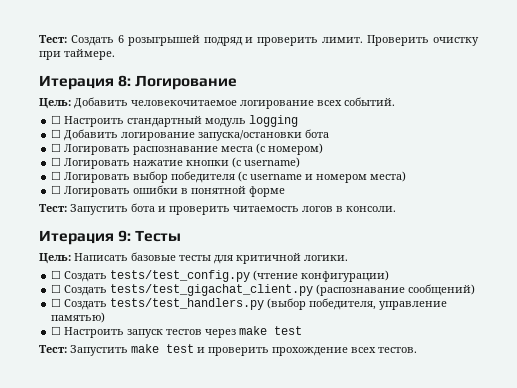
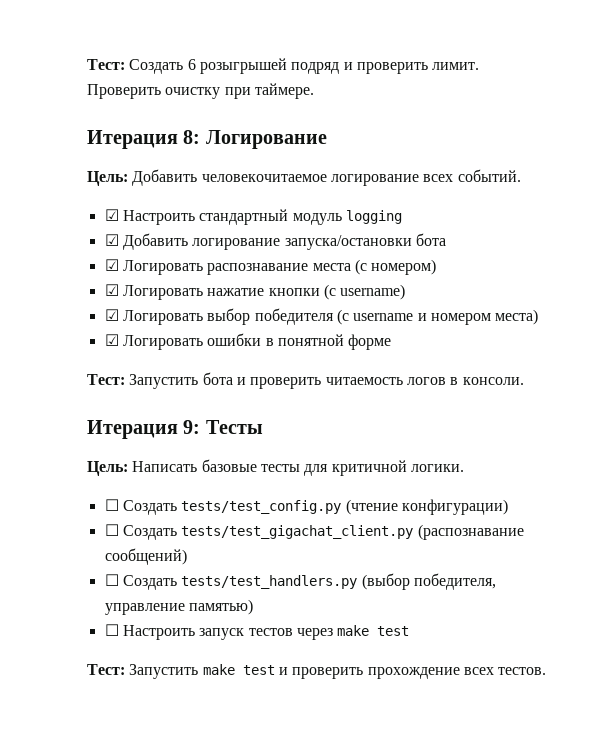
[51,115,62,124] ☐ -> [104,209,119,221] ☑
[51,129,62,138] ☐ -> [104,234,119,246] ☑
[51,143,62,152] ☐ -> [104,259,119,271] ☑
[51,157,62,166] ☐ -> [104,284,119,296] ☑
[51,171,62,180] ☐ -> [104,309,119,321] ☑
[51,185,62,194] ☐ -> [104,334,119,346] ☑

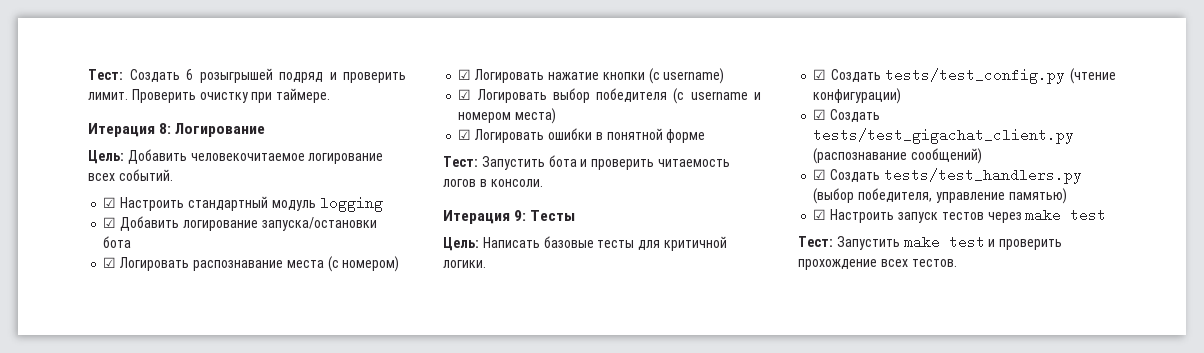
[104,499,119,511] ☐ -> [813,69,827,80] ☑
[104,524,119,536] ☐ -> [813,109,827,120] ☑
[104,574,119,586] ☐ -> [813,169,827,180] ☑
[104,624,119,636] ☐ -> [813,209,827,220] ☑

